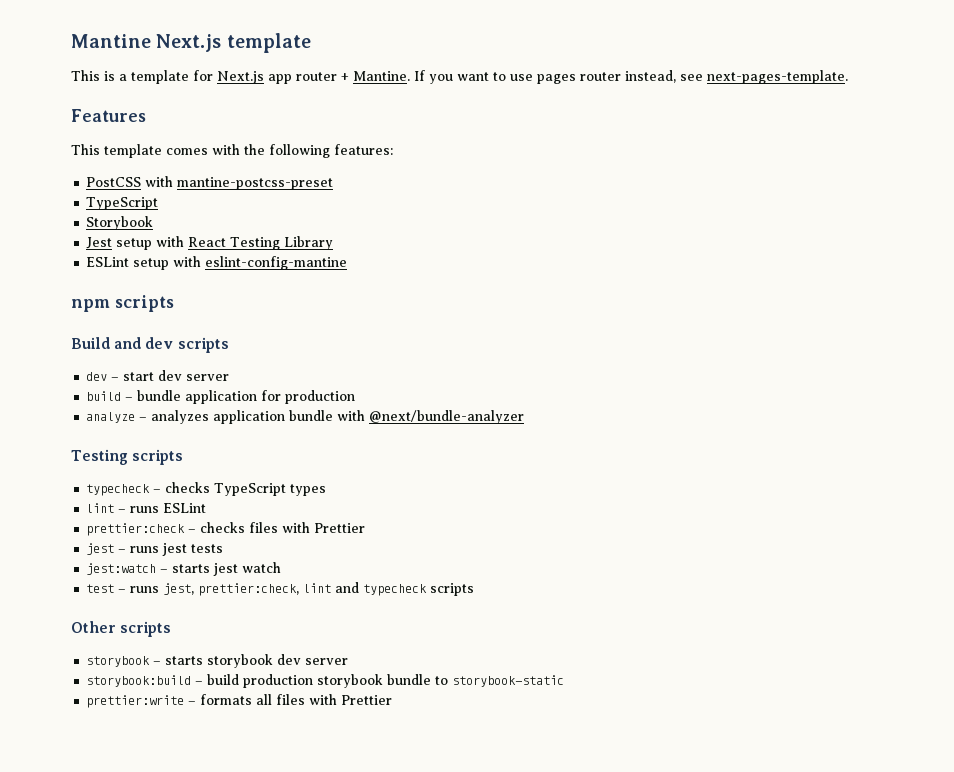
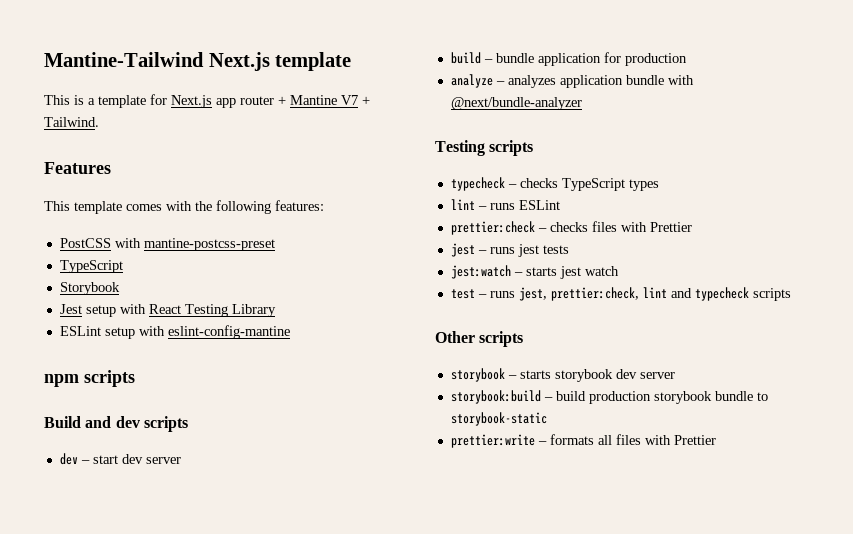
[71,34,151,48] Mantine -> [44,52,204,67] Mantine-Tailwind
[353,70,848,84] Mantine. If you want to use pages router instead, see next-pages-template. -> [290,95,370,105] [44,117,99,127] Mantine V7 + Tailwind.

